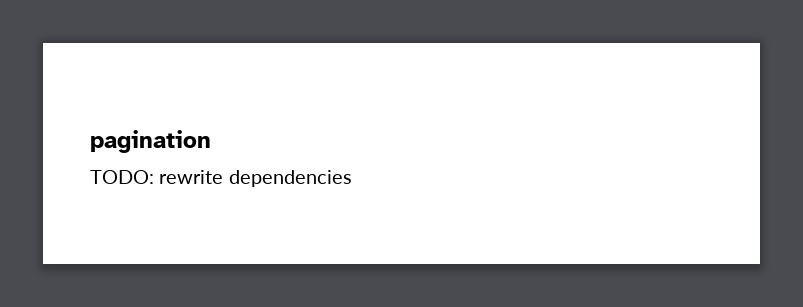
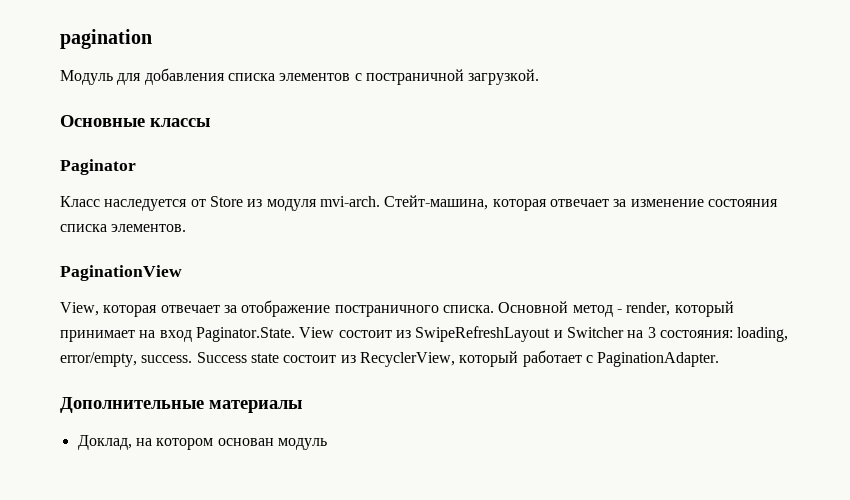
[90,170,352,187] TODO: rewrite dependencies -> [60,68,540,85] [60,115,210,127] [60,159,136,175] [60,195,778,211] [60,224,187,232] [60,265,182,281] [60,300,734,317] [60,326,789,342] [60,350,720,367] [60,397,302,413] [77,435,327,450] Модуль для добавления списка элементов с постраничной загрузкой. // Основные классы // Paginator // Класс наследуется от Store из модуля mvi-arch. Стейт-машина, которая отвечает за изменение состояния списка элементов. // PaginationView // View, которая отвечает за отображение постраничного списка. Основной метод - render, который принимает на вход Paginator.State. View состоит из SwipeRefreshLayout и Switcher на 3 состояния: loading, error/empty, success. Success state состоит из RecyclerView, который работает с PaginationAdapter. // Дополнительные материалы // Доклад, на котором основан модуль

